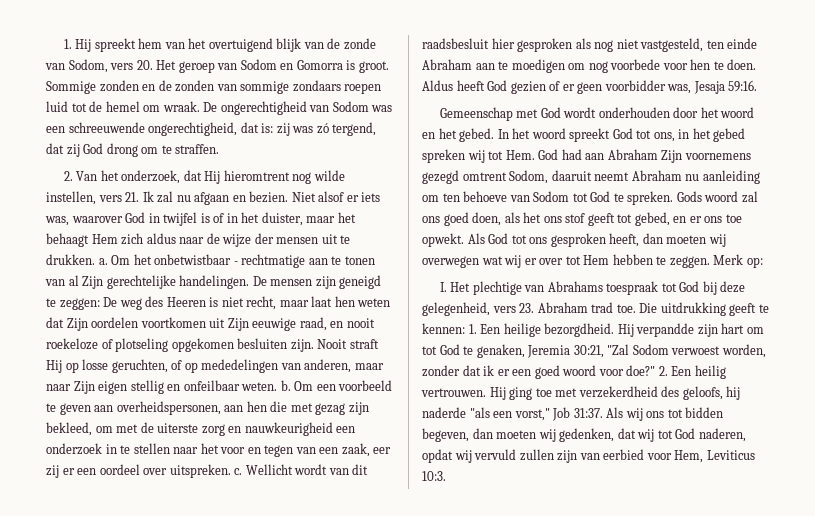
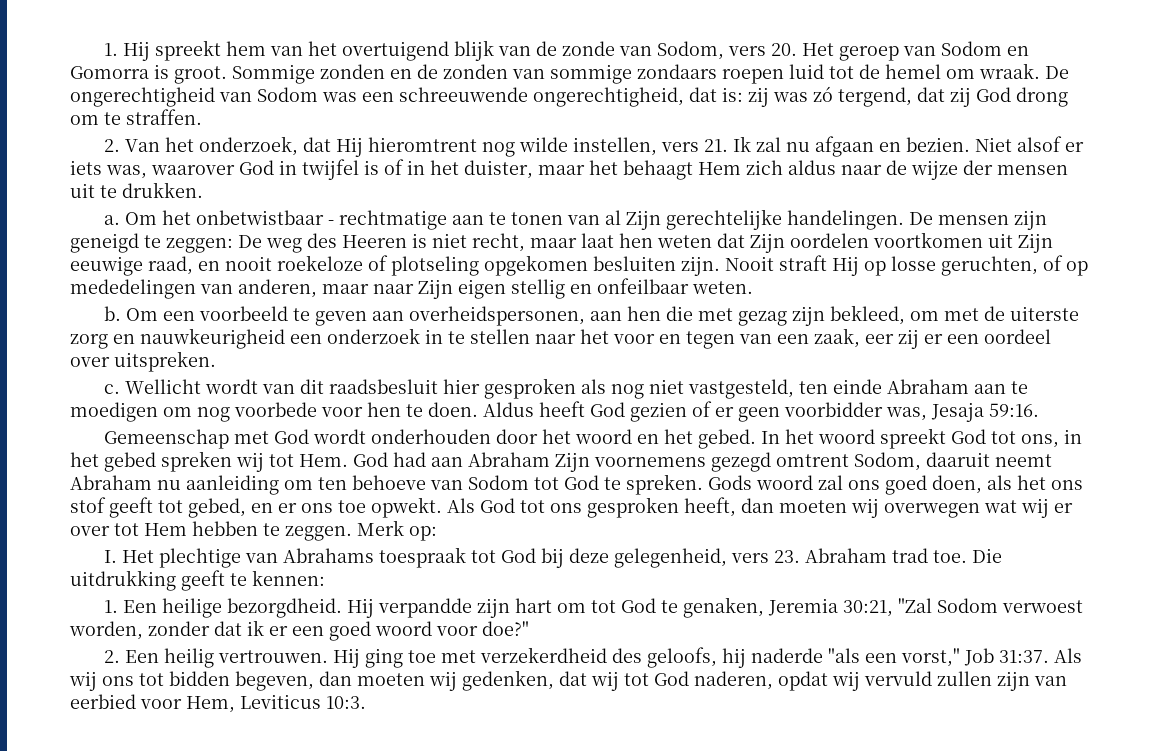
(95, 259) none -> (203, 190) //
(278, 386) none -> (753, 287) //
(231, 471) none -> (216, 361) //
(465, 328) none -> (325, 578) //
(656, 370) none -> (529, 628) //

